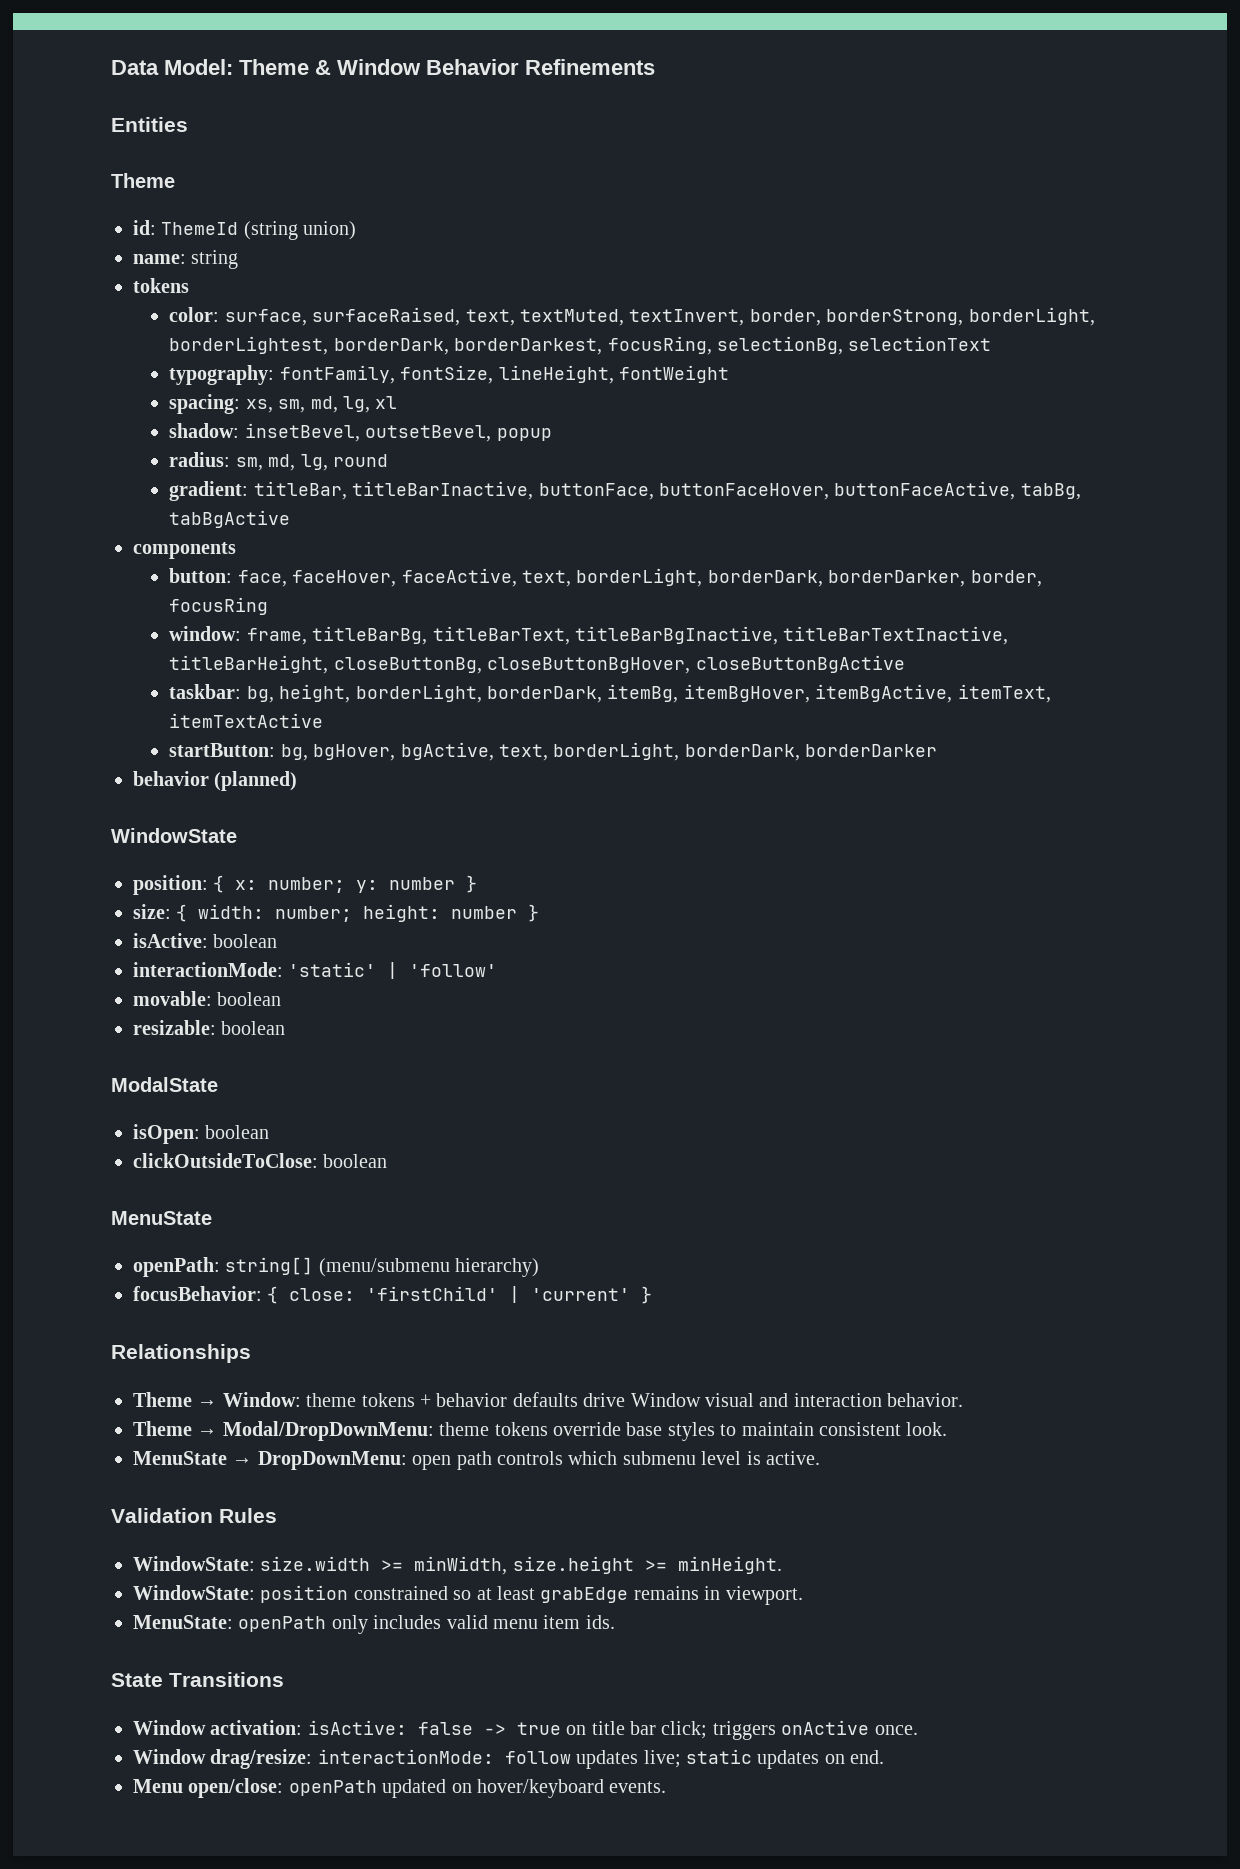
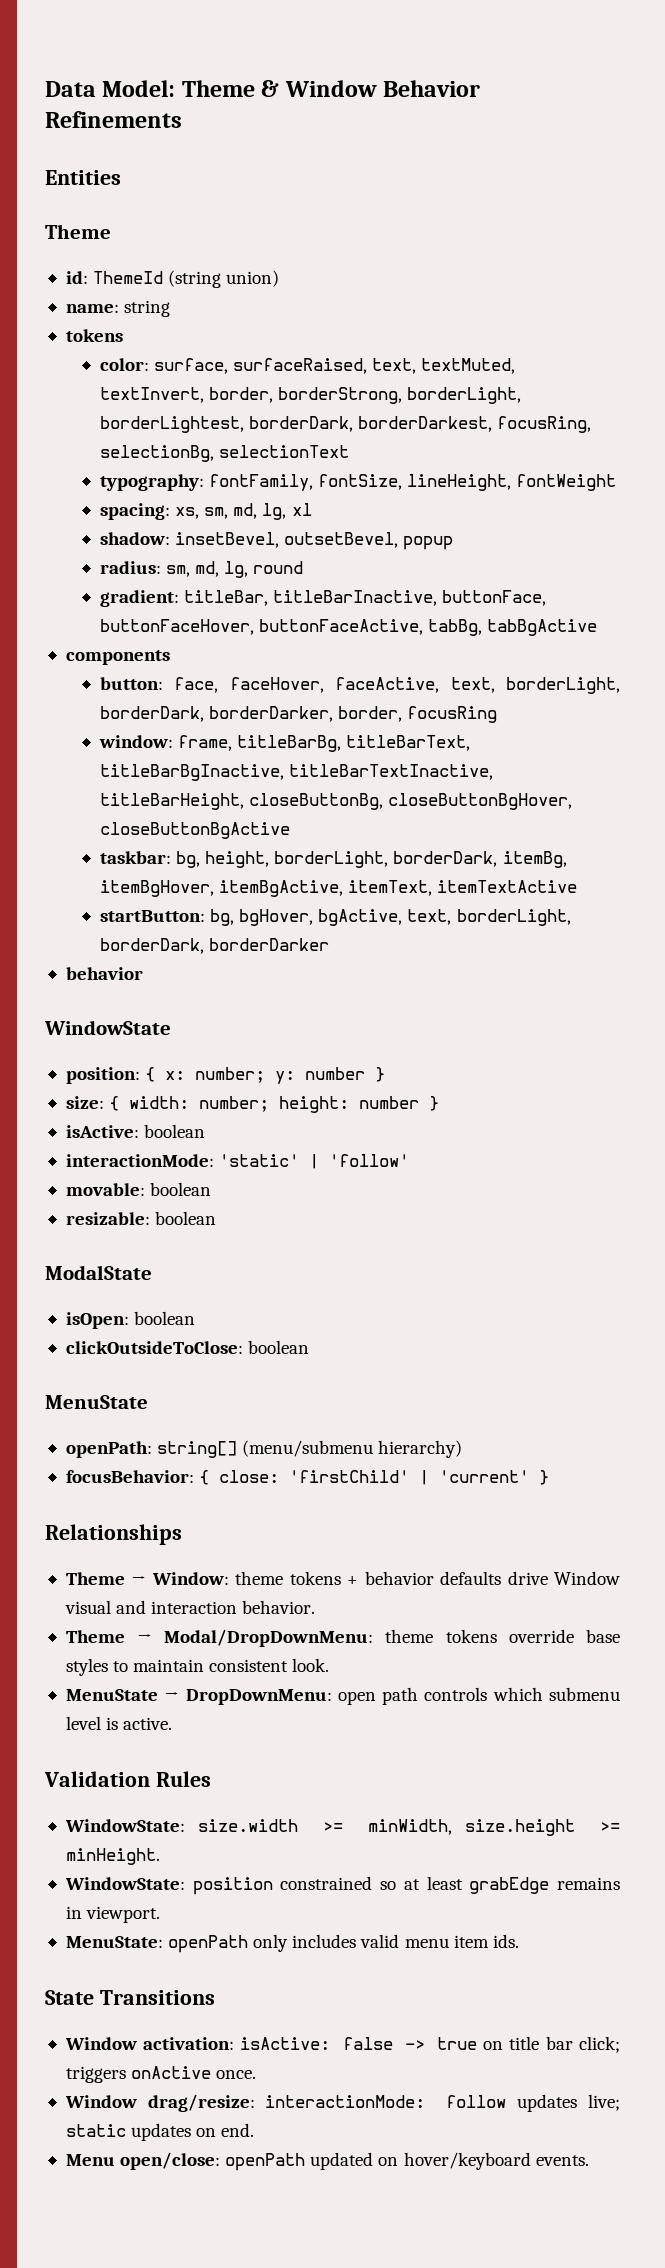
[214,771,298,791] (planned) -> (143, 973) none

